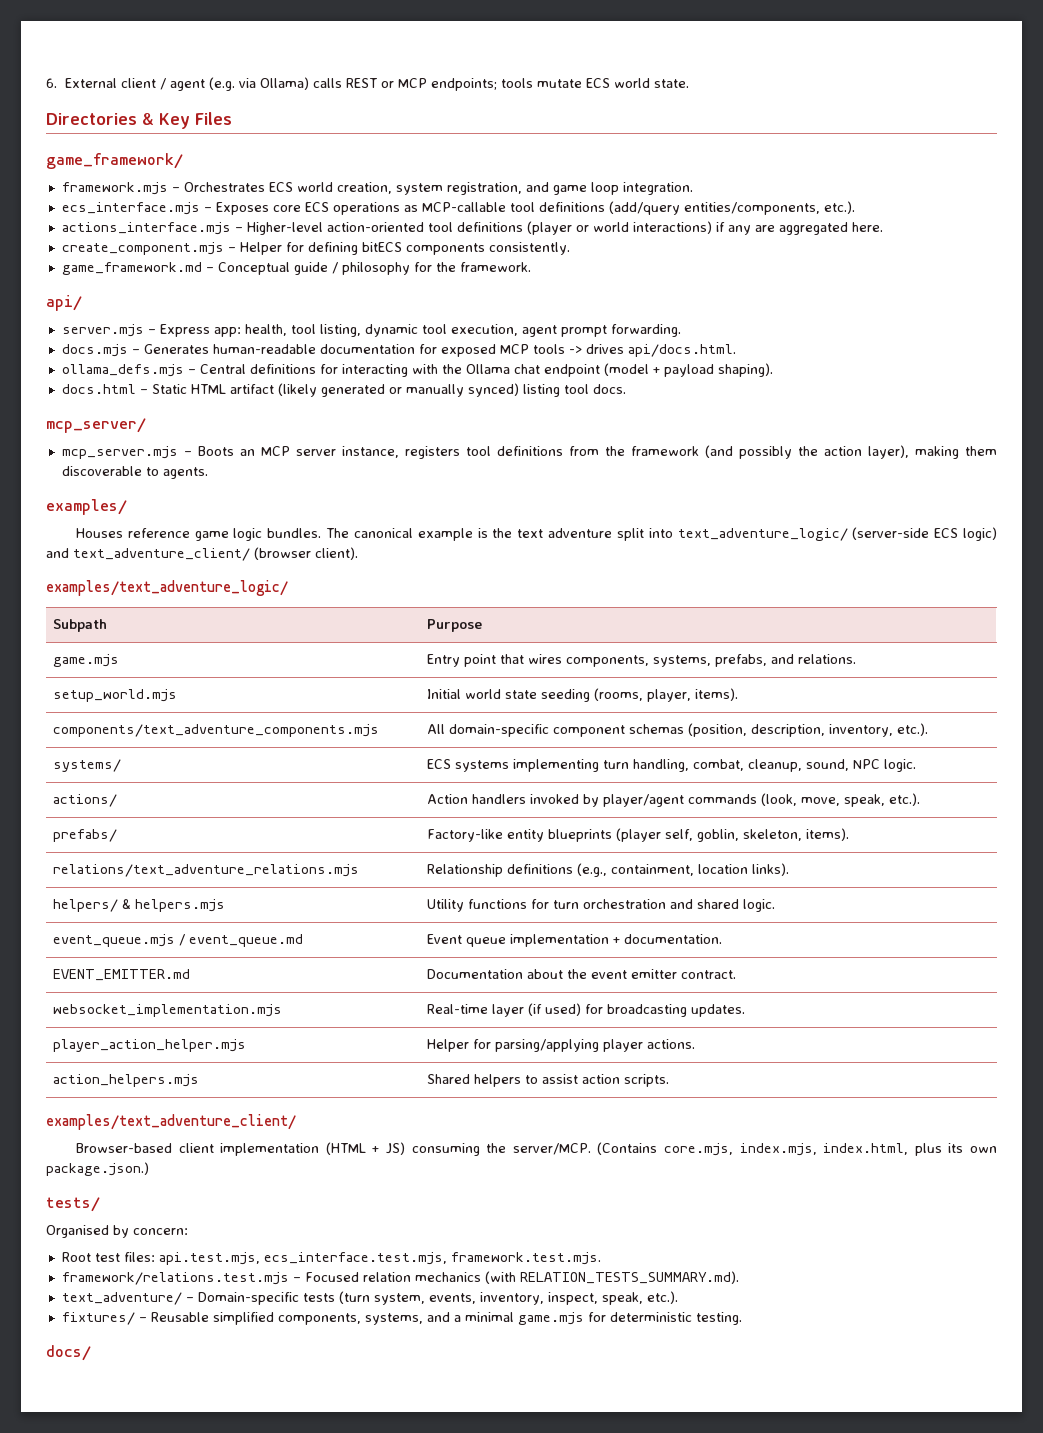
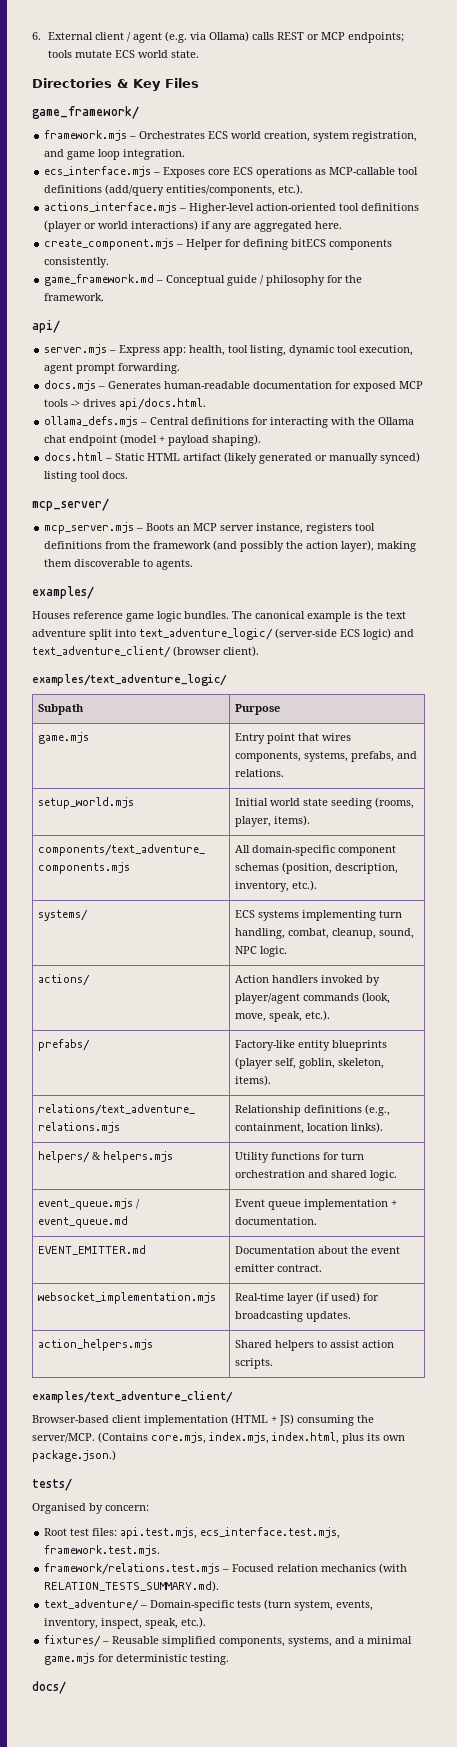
[53,1039,247,1052] [427,1039,696,1052] // player_action_helper.mjs | Helper for parsing/applying player actions. -> (351, 1316) none

